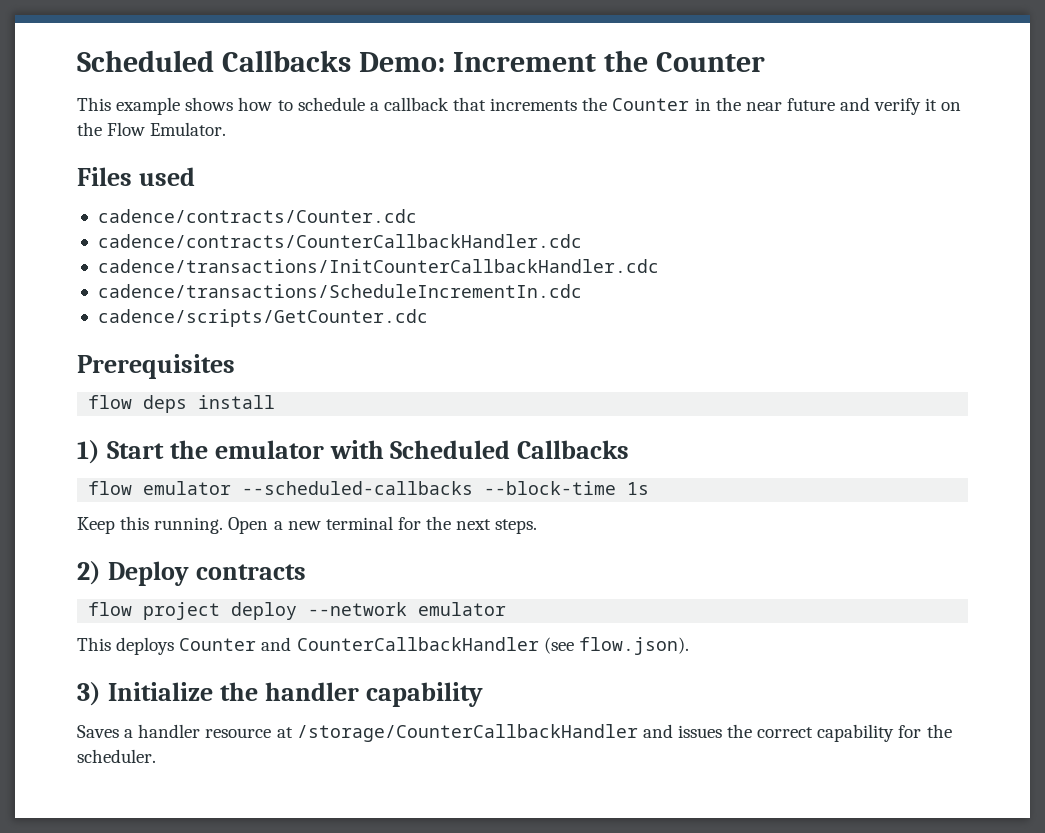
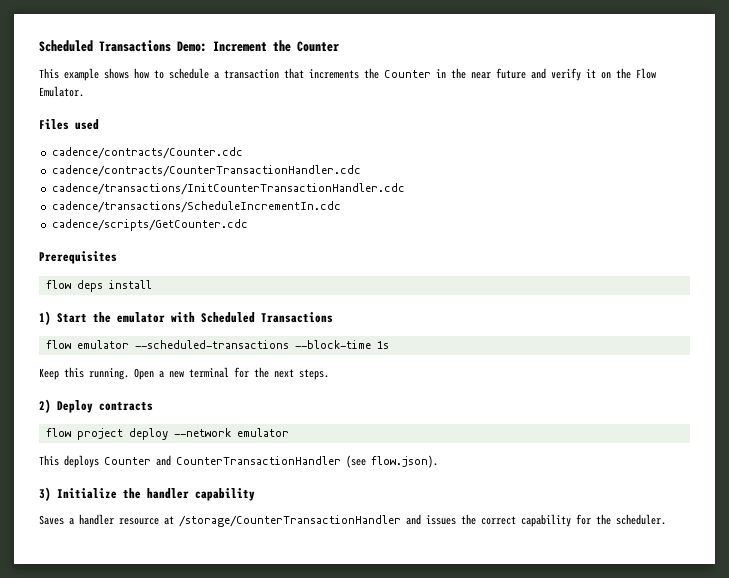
[77,50,351,72] Scheduled Callbacks -> [39,40,171,52] Scheduled Transactions
[383,97,449,111] callback -> [224,69,279,79] transaction
[97,234,582,248] [97,259,659,273] cadence/contracts/CounterCallbackHandler.cdc // cadence/transactions/InitCounterCallbackHandler.cdc -> [51,165,361,177] [51,183,405,195] cadence/contracts/CounterTransactionHandler.cdc // cadence/transactions/InitCounterTransactionHandler.cdc
[517,440,630,459] Callbacks -> [261,312,333,323] Transactions
[242,481,474,495] --scheduled-callbacks -> [134,340,289,349] --scheduled-transactions
[296,637,539,651] CounterCallbackHandler -> [176,456,341,465] CounterTransactionHandler
[296,724,638,742] /storage/CounterCallbackHandler -> [179,515,401,527] /storage/CounterTransactionHandler

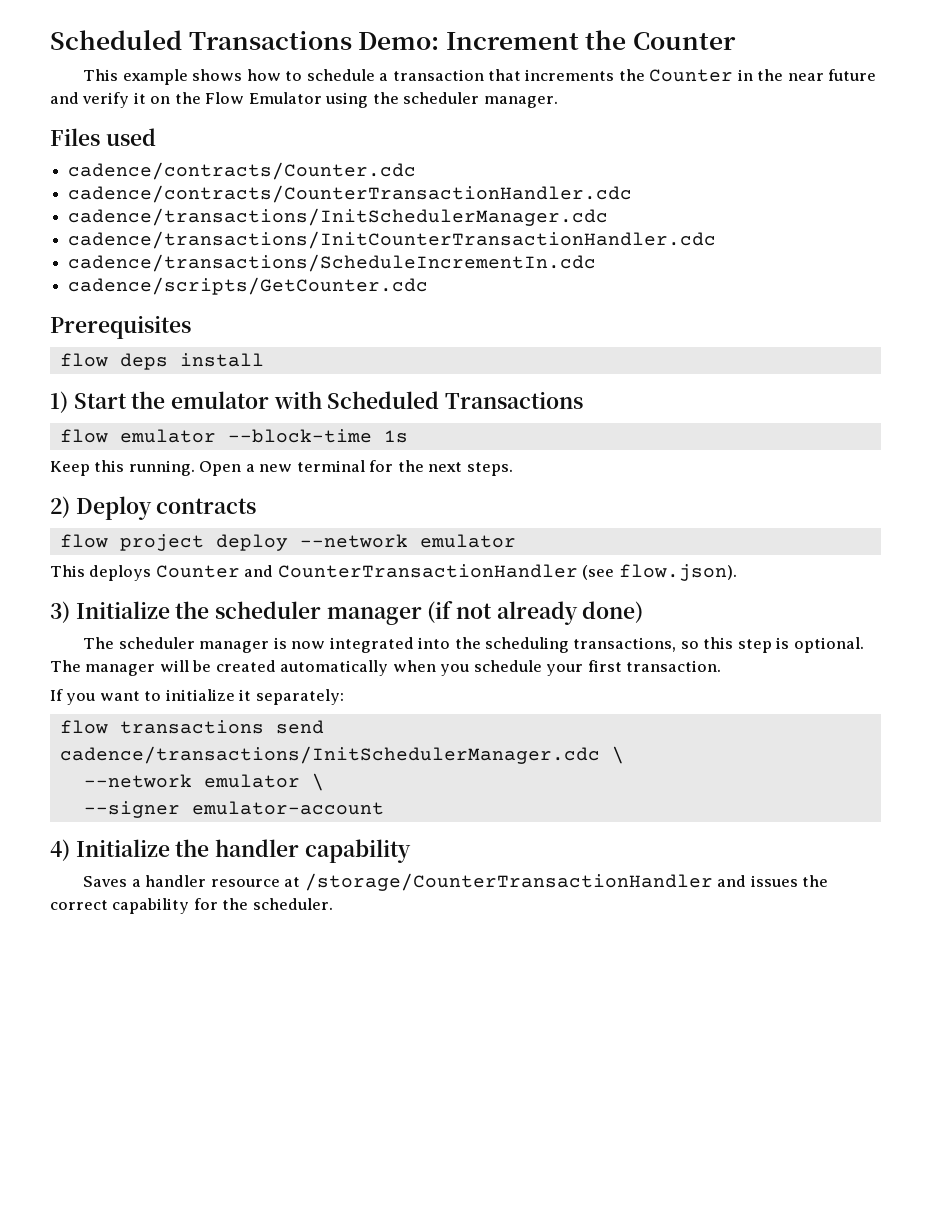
[39,86,84,97] Emulator. -> [248,92,558,108] Emulator using the scheduler manager.
(361, 171) none -> [68,208,609,226] // cadence/transactions/InitSchedulerManager.cdc
[134,340,289,349] --scheduled-transactions -> (216, 436) none
(141, 493) none -> [215,601,644,625] [83,637,864,653] [50,660,722,676] [50,689,344,705] [59,720,324,734] [59,746,624,764] [83,773,324,791] [83,801,384,818] [50,839,210,861] scheduler manager (if not already done) // The scheduler manager is now integrated into the scheduling transactions, so this step is optional. The manager will be created automatically when you schedule your first transaction. // If you want to initialize it separately: // flow transactions send cadence/transactions/InitSchedulerManager.cdc \ // --network emulator \ // --signer emulator-account // 4) Initialize the

